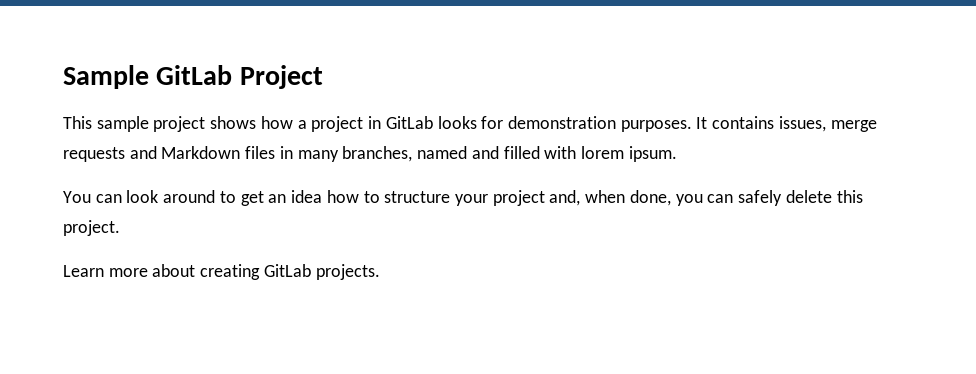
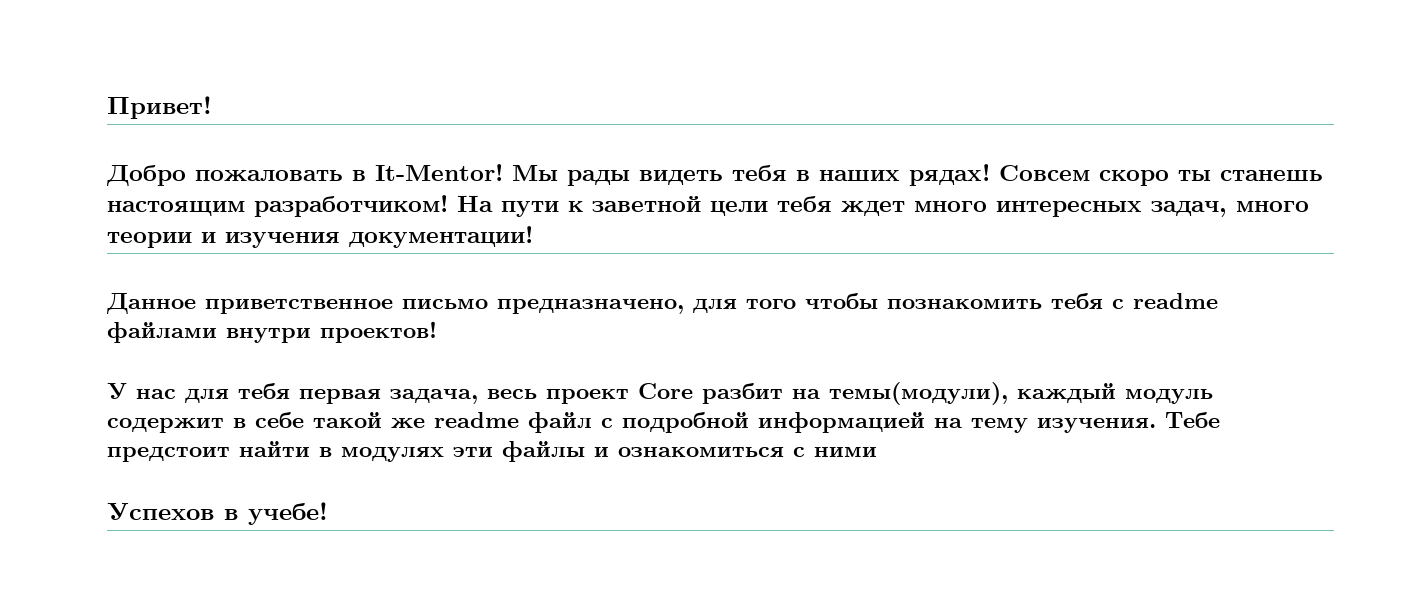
[63,65,323,89] [63,116,877,132] [63,146,677,162] [63,190,863,206] [63,220,120,236] [63,264,380,280] Sample GitLab Project // This sample project shows how a project in GitLab looks for demonstration purposes. It contains issues, merge requests and Markdown files in many branches, named and filled with lorem ipsum. // You can look around to get an idea how to structure your project and, when done, you can safely delete this project. // Learn more about creating GitLab projects. -> [107,96,212,119] [106,164,1323,186] [107,195,1309,217] [107,226,533,248] [106,293,1218,314] [107,321,437,343] [107,382,1213,405] [107,412,1220,433] [107,441,877,462] [107,502,328,525] Привет! // Добро пожаловать в It-Mentor! Мы рады видеть тебя в наших рядах! Совсем скоро ты станешь настоящим разработчиком! На пути к заветной цели тебя ждет много интересных задач, много теории и изучения документации! // Данное приветственное письмо предназначено, для того чтобы познакомить тебя с readme файлами внутри проектов! // У нас для тебя первая задача, весь проект Core разбит на темы(модули), каждый модуль содержит в себе такой же readme файл с подробной информацией на тему изучения. Тебе предстоит найти в модулях эти файлы и ознакомиться с ними // Успехов в учебе!

